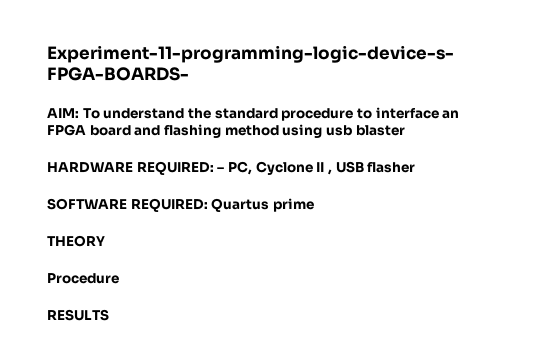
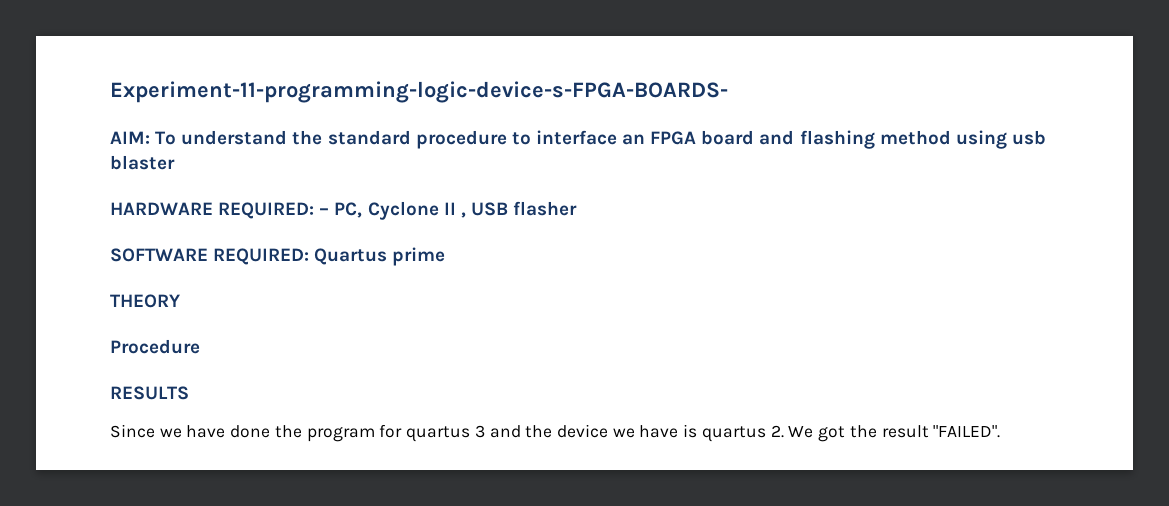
(109, 315) none -> [110,424,1001,442] // Since we have done the program for quartus 3 and the device we have is quartus 2. We got the result "FAILED".

